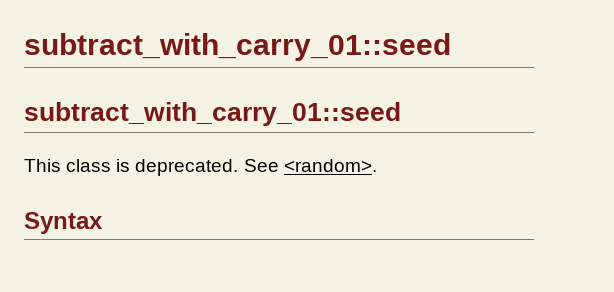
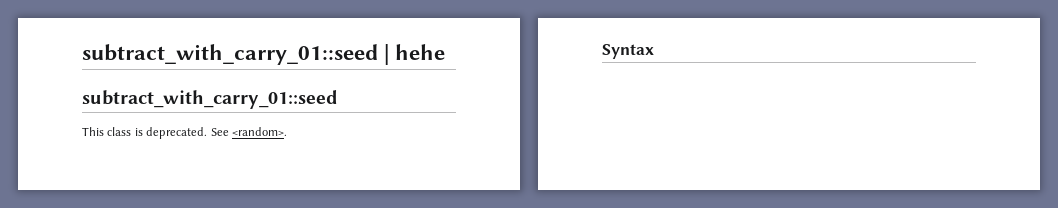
[24,33,451,61] subtract_with_carry_01::seed -> [82,44,446,65] subtract_with_carry_01::seed | hehe

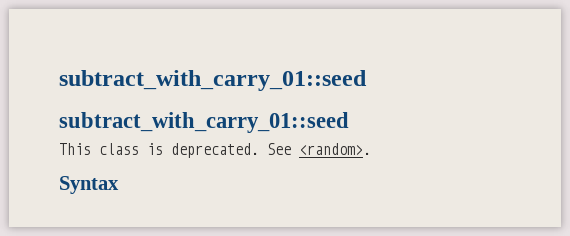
[82,44,446,65] subtract_with_carry_01::seed | hehe -> [59,70,367,91] subtract_with_carry_01::seed

